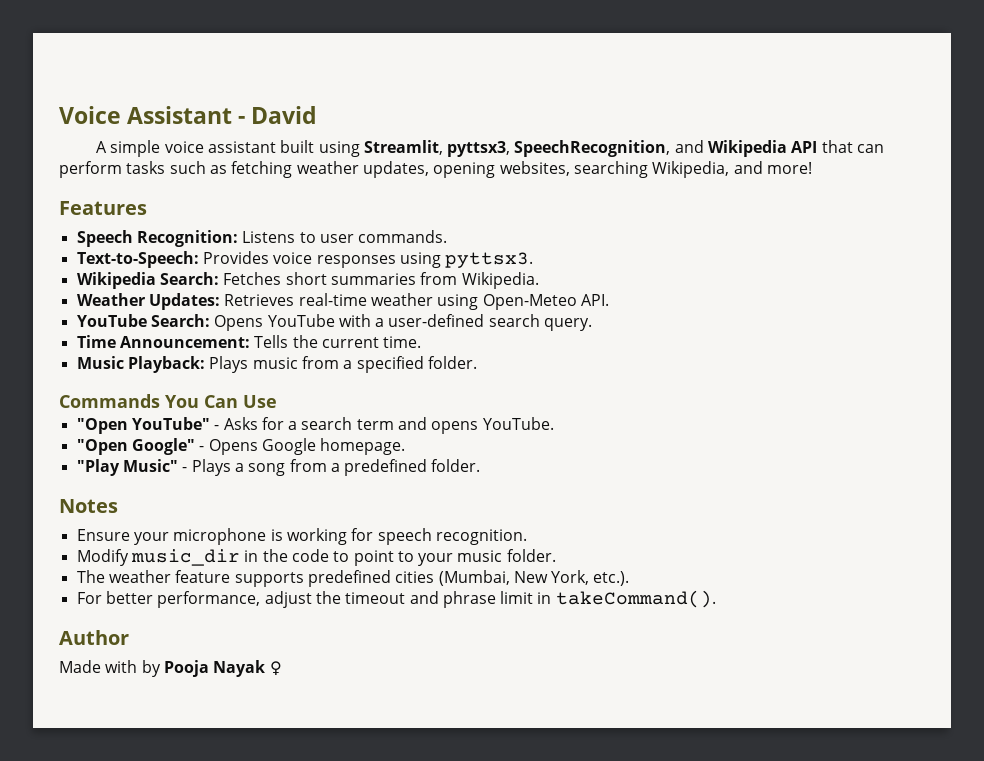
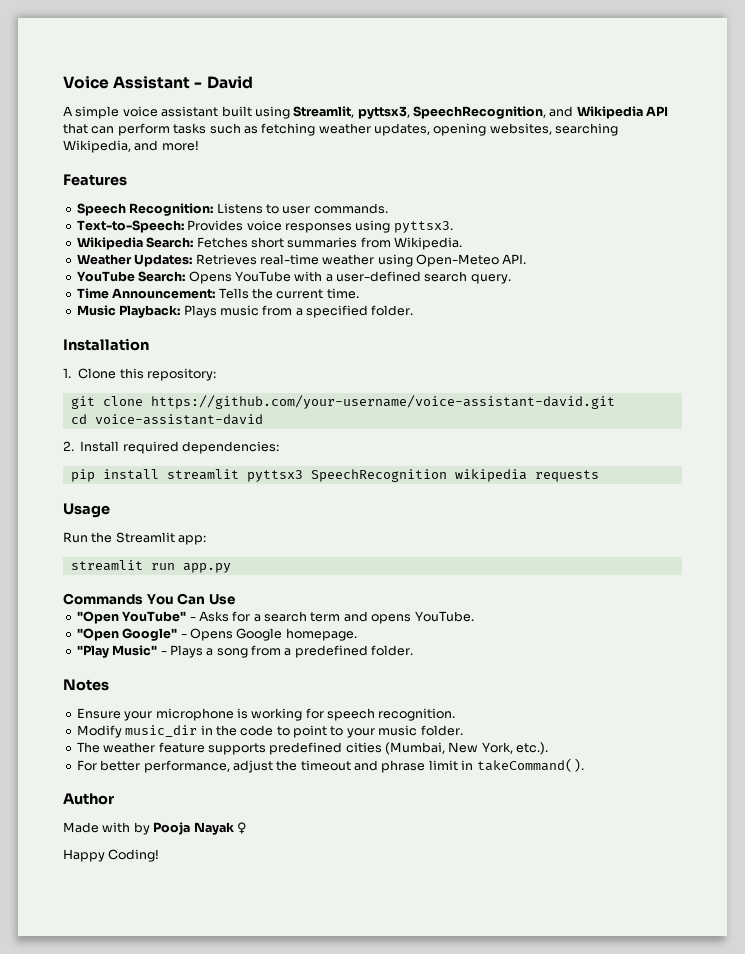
(477, 362) none -> [63,338,149,351] [63,368,216,381] [70,395,615,409] [70,414,263,425] [63,441,279,454] [70,469,599,482] [63,503,110,518] [63,532,207,545] [70,560,231,573] // Installation // 1. Clone this repository: // git clone https://github.com/your-username/voice-assistant-david.git // cd voice-assistant-david // 2. Install required dependencies: // pip install streamlit pyttsx3 SpeechRecognition wikipedia requests // Usage // Run the Streamlit app: // streamlit run app.py
(282, 668) none -> [63,849,160,862] // Happy Coding!

